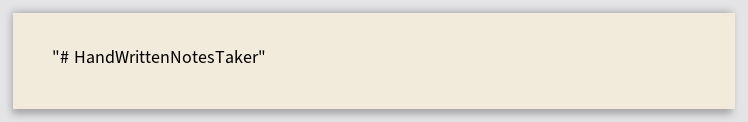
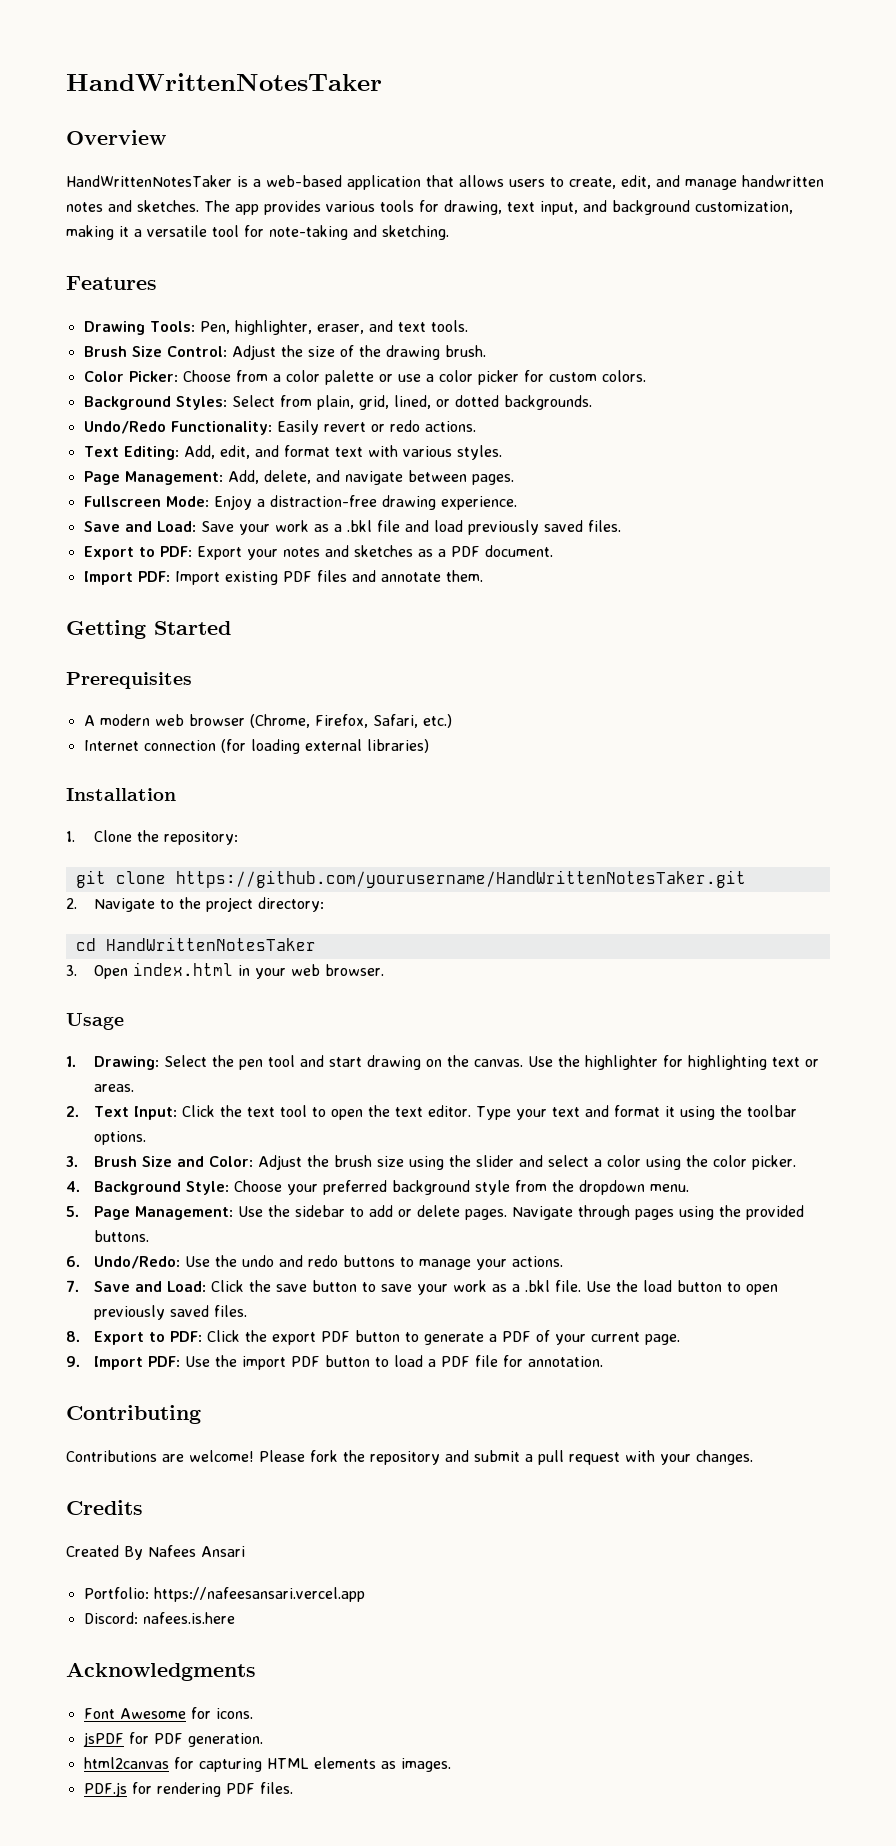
[52,50,266,64] "# HandWrittenNotesTaker" -> [66,73,382,91] [66,130,166,145] [66,175,824,190] [66,200,793,215] [66,225,449,240] [66,276,157,290] [83,320,468,335] [83,345,486,360] [83,370,646,385] [83,395,592,410] [83,420,476,435] [83,445,502,460] [83,470,514,485] [83,495,517,510] [83,520,621,535] [83,545,553,560] [83,570,483,585] [66,620,231,639] [66,672,192,689] [83,714,452,728] [83,739,429,754] [66,788,176,801] [66,830,238,845] [75,870,746,888] [66,897,324,912] [75,937,316,951] [66,962,384,979] [66,1013,124,1030] [66,1055,819,1070] [93,1084,134,1092] [66,1105,797,1120] [93,1131,146,1145] [66,1155,796,1170] [66,1180,689,1195] [66,1205,804,1220] [93,1230,149,1242] [66,1255,563,1270] [66,1280,778,1295] [93,1305,247,1320] [66,1330,680,1345] [66,1355,603,1370] [66,1405,201,1424] [66,1450,753,1465] [66,1500,143,1515] [66,1545,245,1560] [83,1587,365,1602] [83,1612,235,1624] [66,1662,256,1681] [83,1707,253,1719] [82,1732,263,1747] [83,1757,451,1772] [83,1782,293,1797] HandWrittenNotesTaker // Overview // HandWrittenNotesTaker is a web-based application that allows users to create, edit, and manage handwritten notes and sketches. The app provides various tools for drawing, text input, and background customization, making it a versatile tool for note-taking and sketching. // Features // Drawing Tools: Pen, highlighter, eraser, and text tools. // Brush Size Control: Adjust the size of the drawing brush. // Color Picker: Choose from a color palette or use a color picker for custom colors. // Background Styles: Select from plain, grid, lined, or dotted backgrounds. // Undo/Redo Functionality: Easily revert or redo actions. // Text Editing: Add, edit, and format text with various styles. // Page Management: Add, delete, and navigate between pages. // Fullscreen Mode: Enjoy a distraction-free drawing experience. // Save and Load: Save your work as a .bkl file and load previously saved files. // Export to PDF: Export your notes and sketches as a PDF document. // Import PDF: Import existing PDF files and annotate them. // Getting Started // Prerequisites // A modern web browser (Chrome, Firefox, Safari, etc.) // Internet connection (for loading external libraries) // Installation // 1. Clone the repository: // git clone https://github.com/yourusername/HandWrittenNotesTaker.git // 2. Navigate to the project directory: // cd HandWrittenNotesTaker // 3. Open index.html in your web browser. // Usage // 1. Drawing: Select the pen tool and start drawing on the canvas. Use the highlighter for highlighting text or areas. // 2. Text Input: Click the text tool to open the text editor. Type your text and format it using the toolbar options. // 3. Brush Size and Color: Adjust the brush size using the slider and select a color using the color picker. // 4. Background Style: Choose your preferred background style from the dropdown menu. // 5. Page Management: Use the sidebar to add or delete pages. Navigate through pages using the provided buttons. // 6. Undo/Redo: Use the undo and redo buttons to manage your actions. // 7. Save and Load: Click the save button to save your work as a .bkl file. Use the load button to open previously saved files. // 8. Export to PDF: Click the export PDF button to generate a PDF of your current page. // 9. Import PDF: Use the import PDF button to load a PDF file for annotation. // Contributing // Contributions are welcome! Please fork the repository and submit a pull request with your changes. // Credits // Created By Nafees Ansari // Portfolio: https://nafeesansari.vercel.app // Discord: nafees.is.here // Acknowledgments // Font Awesome for icons. // jsPDF for PDF generation. // html2canvas for capturing HTML elements as images. // PDF.js for rendering PDF files.

